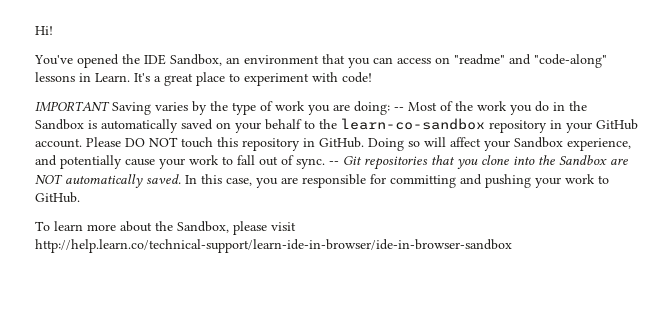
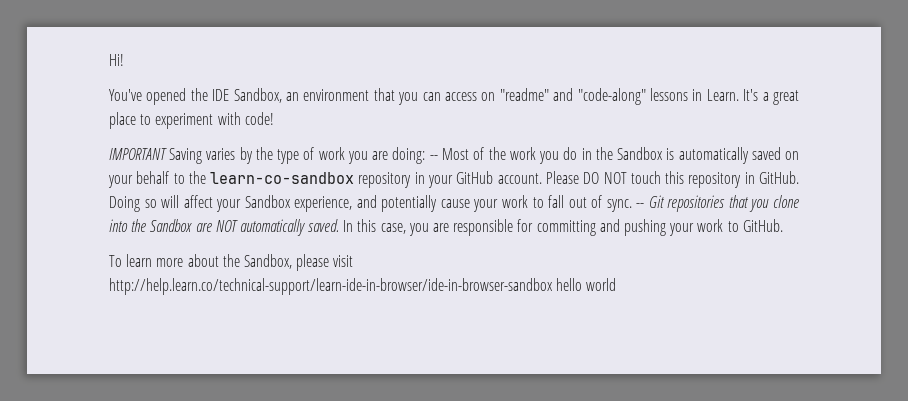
(512, 246) none -> [556,278,617,291] hello world

